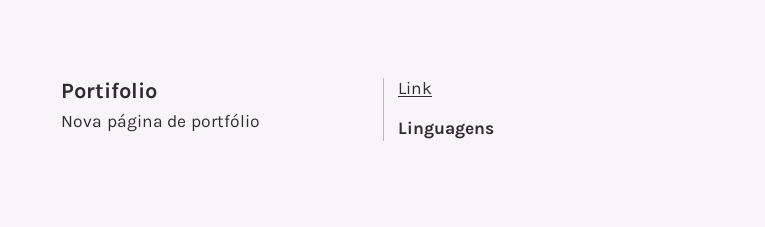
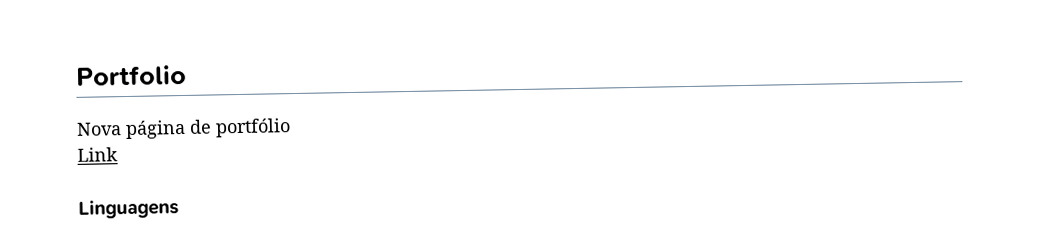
[61,82,157,99] Portifolio -> [75,64,187,86] Portfolio

